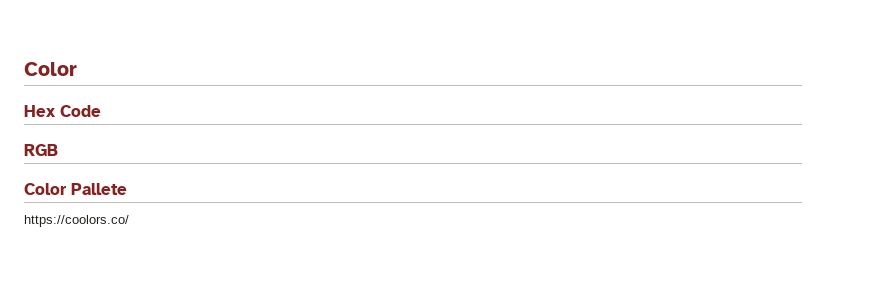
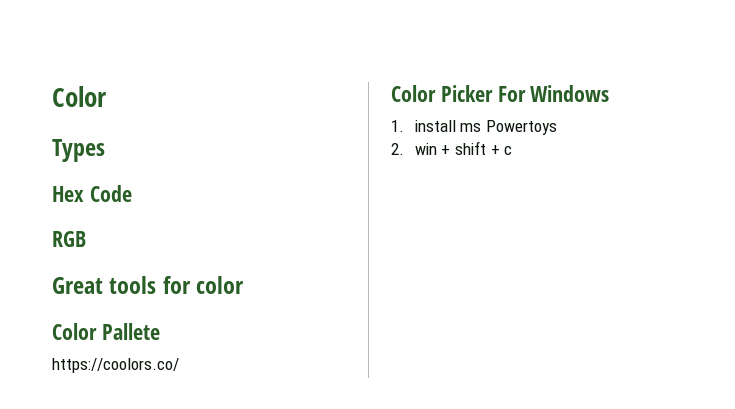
[24,62,77,76] Color -> [52,86,107,107] [52,139,105,162] Color // Types
(58, 150) none -> [52,276,245,294] // Great tools for color
(129, 221) none -> [391,85,610,102] [391,120,557,135] [391,141,513,155] // Color Picker For Windows // 1. install ms Powertoys // 2. win + shift + c

